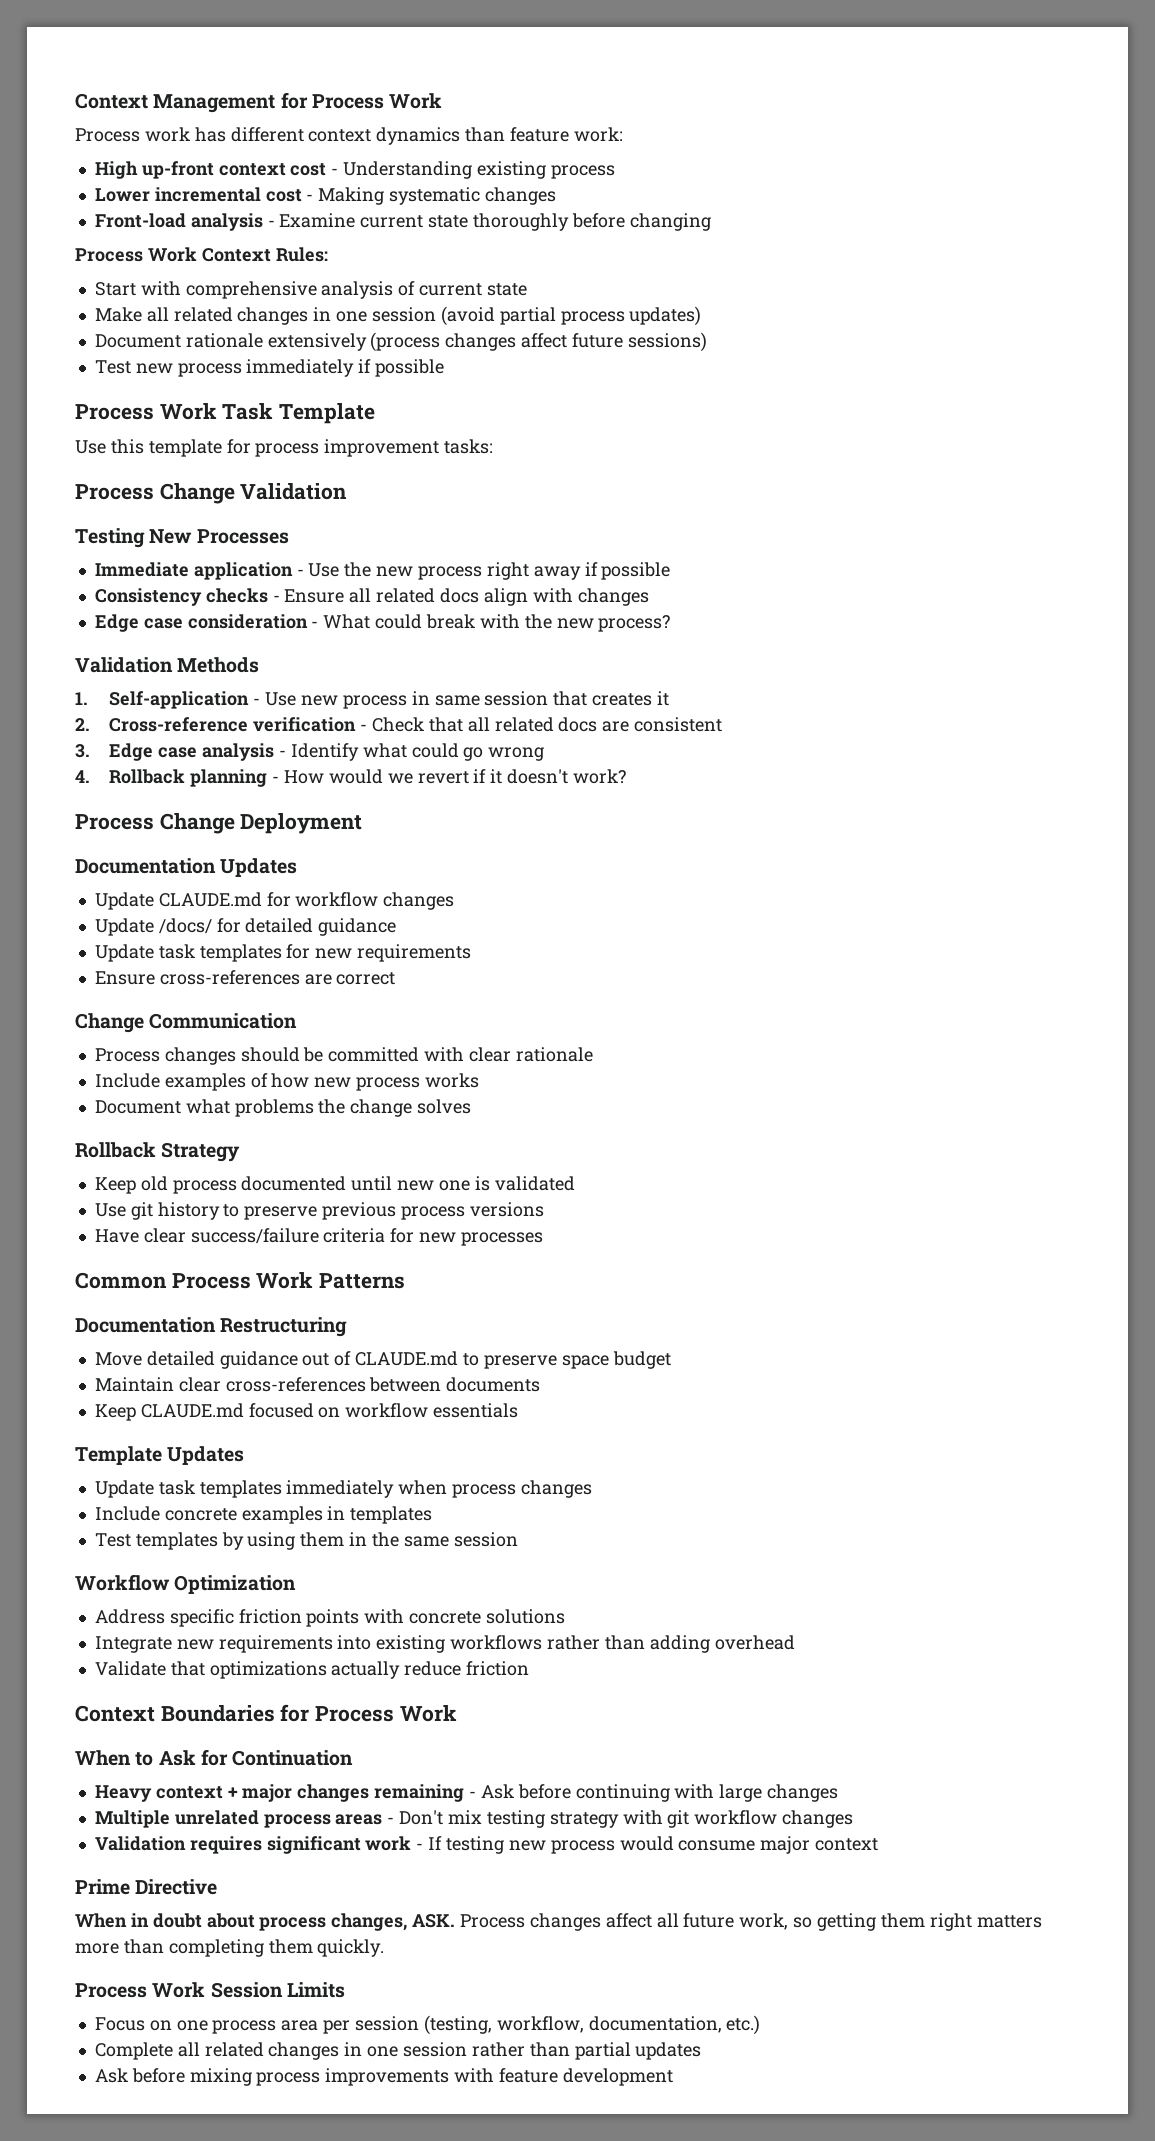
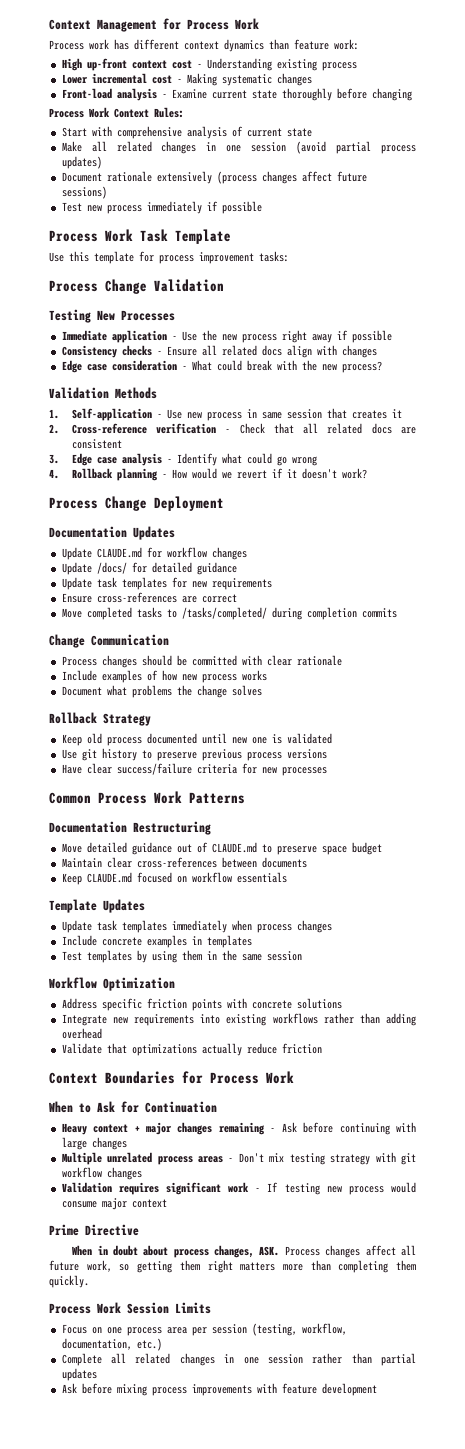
(396, 978) none -> [61,607,397,620] // Move completed tasks to /tasks/completed/ during completion commits

